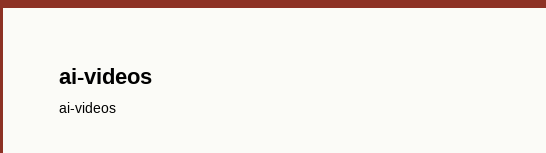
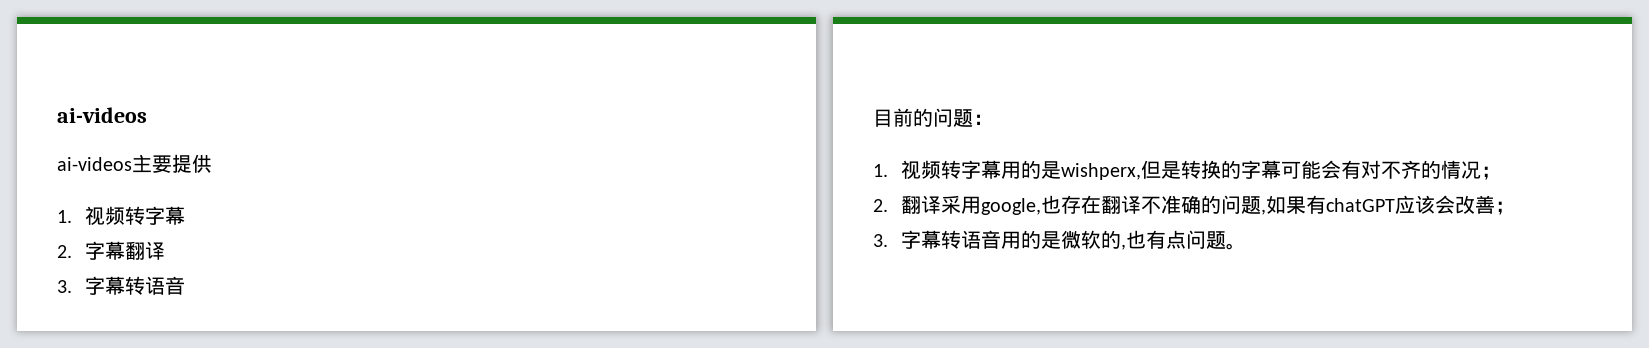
(116, 107) none -> [132,154,212,173] [57,206,186,226] [57,241,166,260] [57,276,186,295] [873,108,993,127] [873,160,1502,180] [873,195,1516,215] [873,230,1247,250] 主要提供 // 1.视频转字幕 // 2.字幕翻译 // 3.字幕转语音 // 目前的问题： // 1.视频转字幕用的是wishperx,但是转换的字幕可能会有对不齐的情况； // 2.翻译采用google,也存在翻译不准确的问题,如果有chatGPT应该会改善； // 3.字幕转语音用的是微软的,也有点问题。

